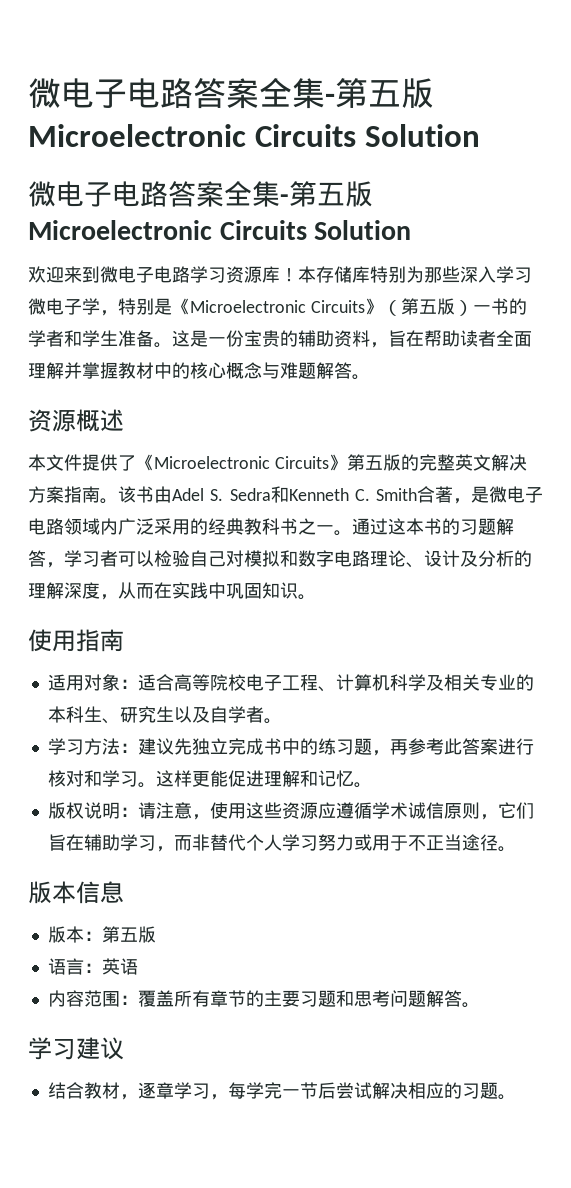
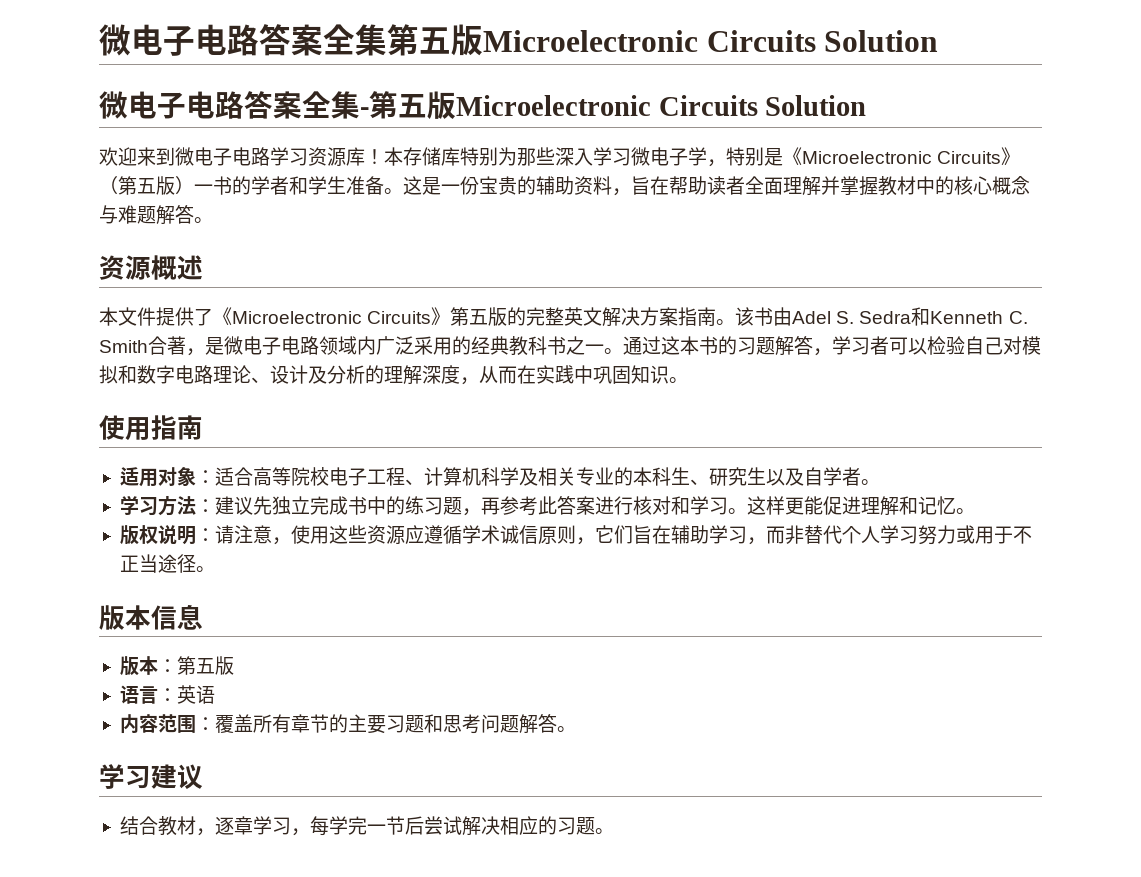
[28,78,335,109] 微电子电路答案全集- -> [99,24,387,56] 微电子电路答案全集

